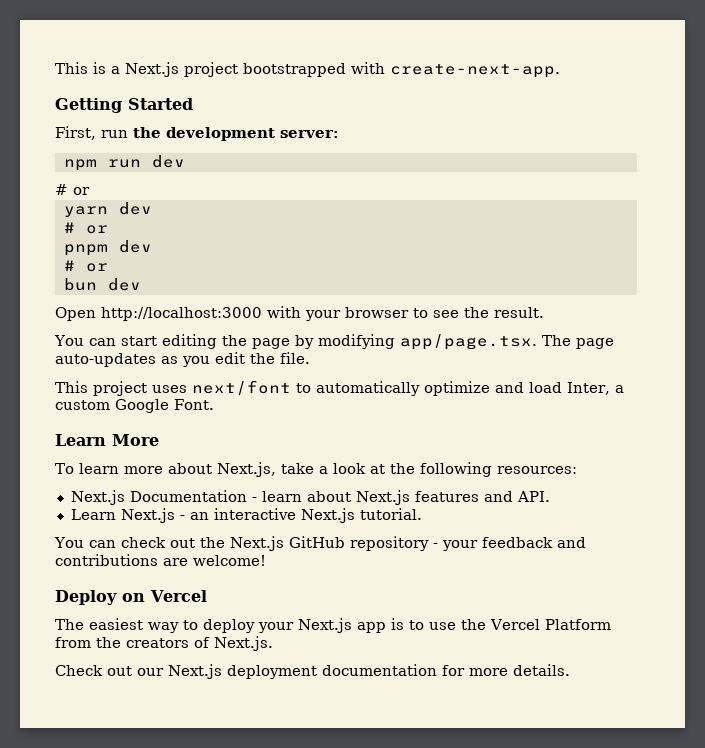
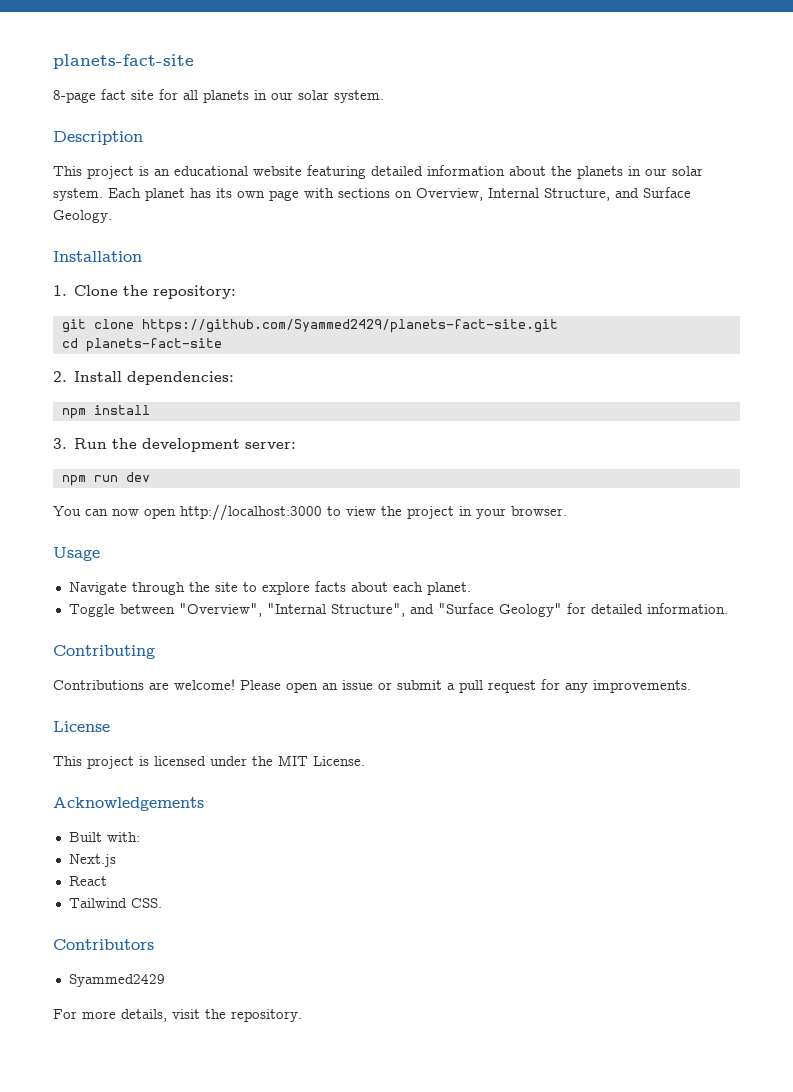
[55,62,560,78] [55,98,193,113] [55,126,128,140] This is a Next.js project bootstrapped with create-next-app. // Getting Started // First, run -> [53,54,194,69] [53,89,384,103] [53,131,143,145] [53,165,703,179] [53,187,691,201] [53,210,112,223] [53,251,142,262] [53,285,237,299] [61,319,558,333] [61,338,222,352] [53,371,235,385] [61,405,150,419] [53,438,108,449] planets-fact-site // 8-page fact site for all planets in our solar system. // Description // This project is an educational website featuring detailed information about the planets in our solar system. Each planet has its own page with sections on Overview, Internal Structure, and Surface Geology. // Installation // 1. Clone the repository: // git clone https://github.com/Syammed2429/planets-fact-site.git // cd planets-fact-site // 2. Install dependencies: // npm install // 3. Run
[55,184,90,195] [63,202,152,217] [63,222,108,234] [63,240,152,256] [63,260,108,272] [63,278,141,291] [55,306,544,321] [54,334,614,350] [55,352,310,367] [55,380,624,396] [55,399,214,413] [55,434,159,446] [55,462,577,477] [70,490,550,505] [70,508,422,523] [54,536,586,551] [55,554,266,566] [55,590,207,605] [55,618,611,633] [55,636,273,651] [55,664,570,679] # or // yarn dev // # or // pnpm dev // # or // bun dev // Open http://localhost:3000 with your browser to see the result. // You can start editing the page by modifying app/page.tsx. The page auto-updates as you edit the file. // This project uses next/font to automatically optimize and load Inter, a custom Google Font. // Learn More // To learn more about Next.js, take a look at the following resources: // Next.js Documentation - learn about Next.js features and API. // Learn Next.js - an interactive Next.js tutorial. // You can check out the Next.js GitHub repository - your feedback and contributions are welcome! // Deploy on Vercel // The easiest way to deploy your Next.js app is to use the Vercel Platform from the creators of Next.js. // Check out our Next.js deployment documentation for more details. -> [53,504,567,521] [53,547,100,561] [68,581,471,595] [68,603,728,617] [53,645,155,659] [53,679,691,693] [53,721,110,732] [53,755,365,769] [53,797,204,811] [68,832,140,842] [68,854,116,867] [68,876,107,886] [68,898,162,908] [53,939,154,950] [68,974,165,987] [53,1009,302,1022] You can now open http://localhost:3000 to view the project in your browser. // Usage // Navigate through the site to explore facts about each planet. // Toggle between "Overview", "Internal Structure", and "Surface Geology" for detailed information. // Contributing // Contributions are welcome! Please open an issue or submit a pull request for any improvements. // License // This project is licensed under the MIT License. // Acknowledgements // Built with: // Next.js // React // Tailwind CSS. // Contributors // Syammed2429 // For more details, visit the repository.

